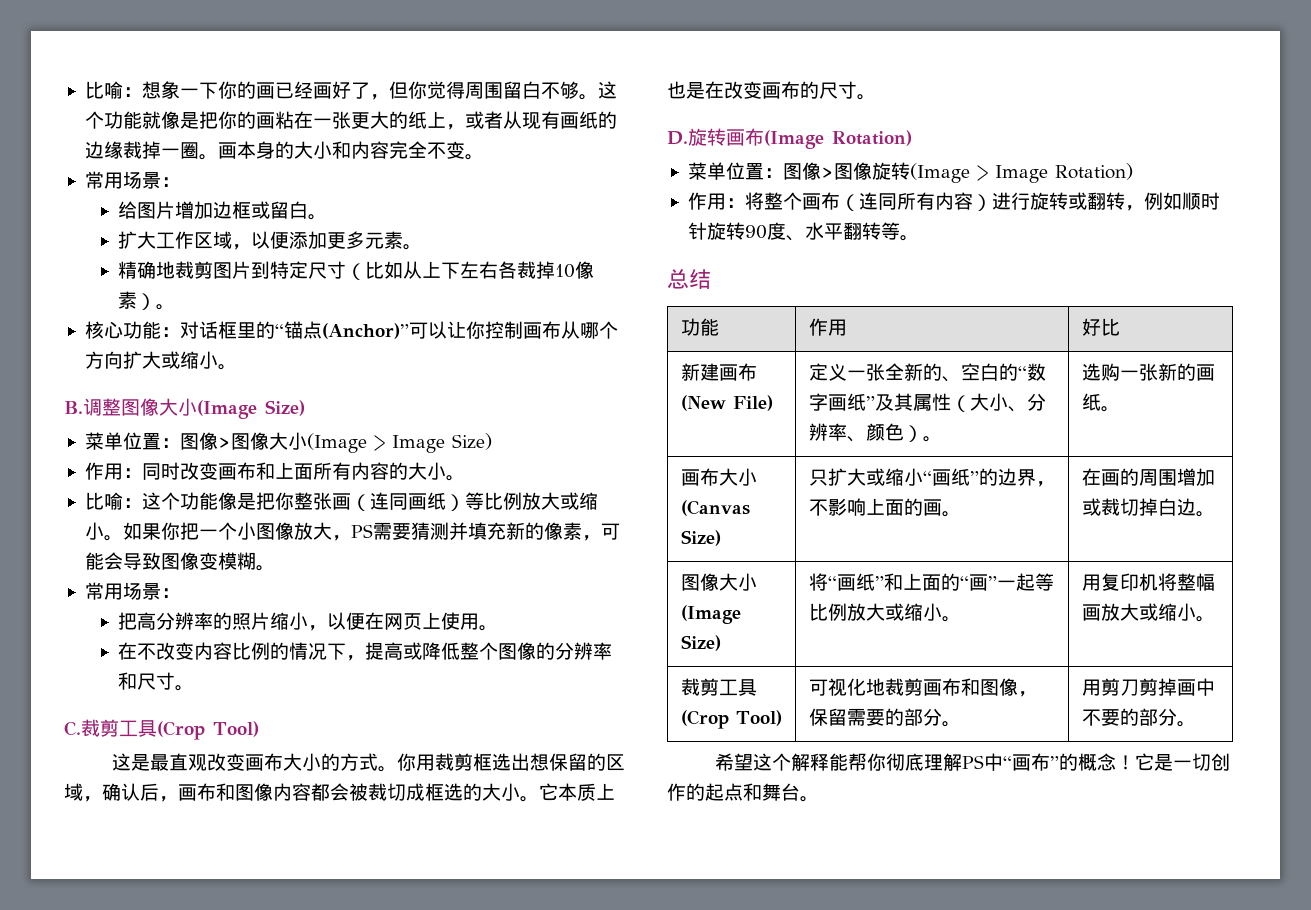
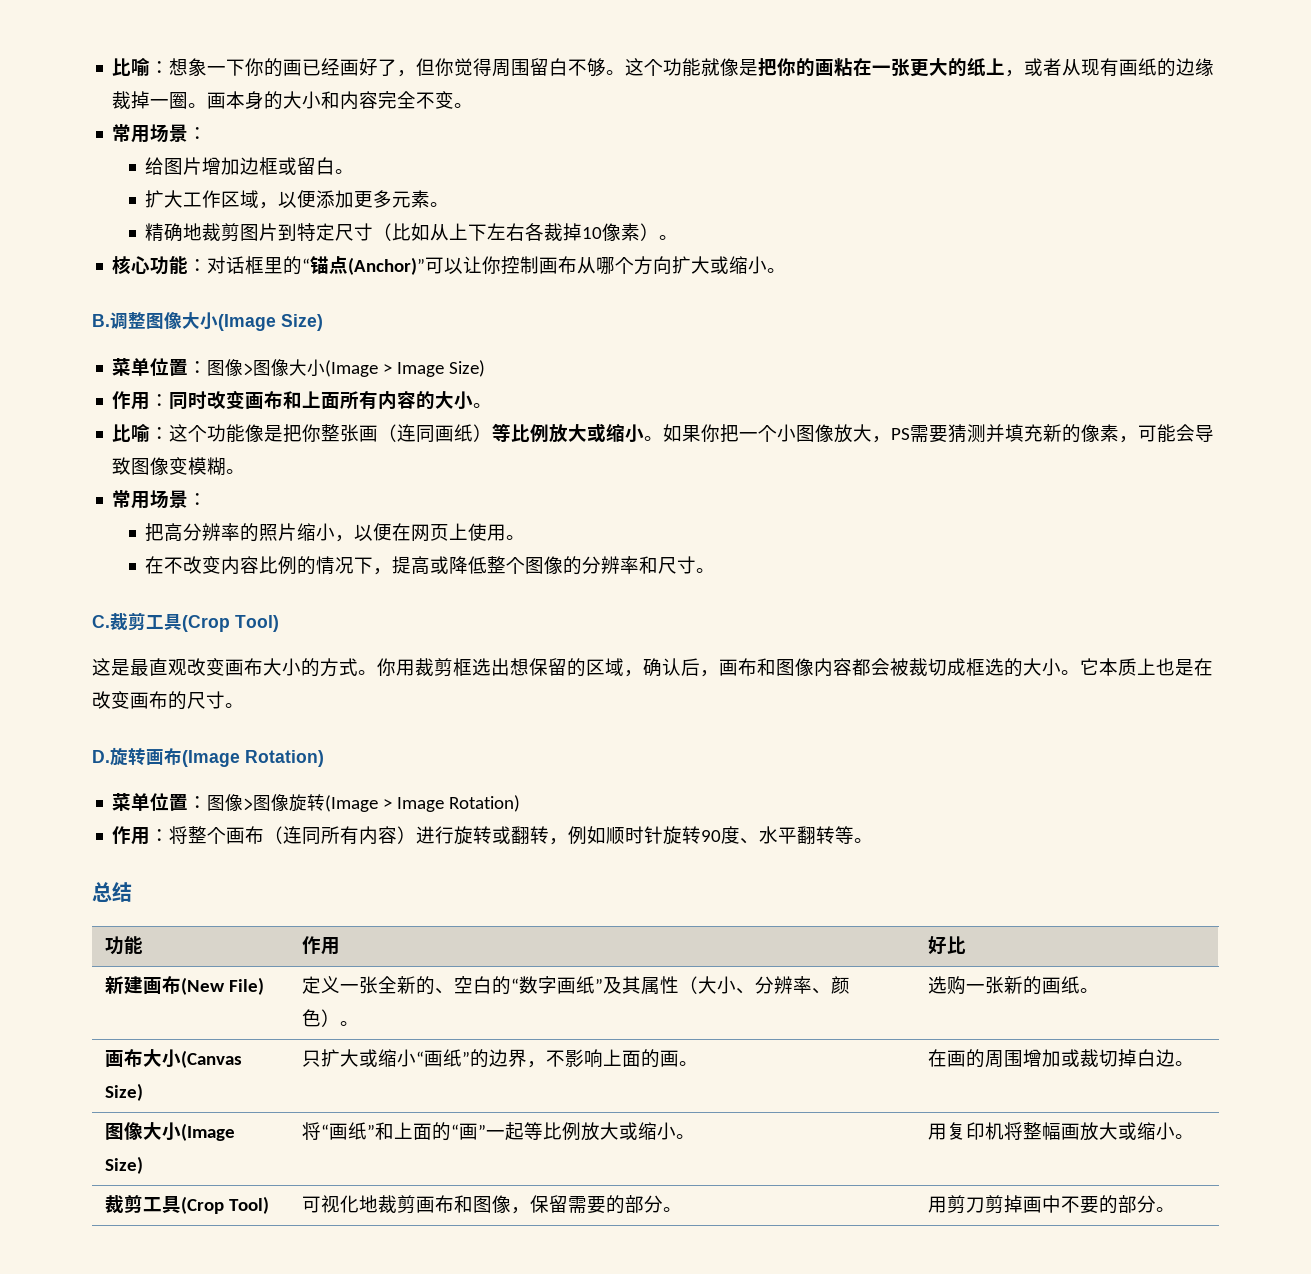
[715,753,1231,771] [667,783,819,802] // 希望这个解释能帮你彻底理解PS中“画布”的概念！它是一切创作的起点和舞台。 -> (1176, 1209) none

